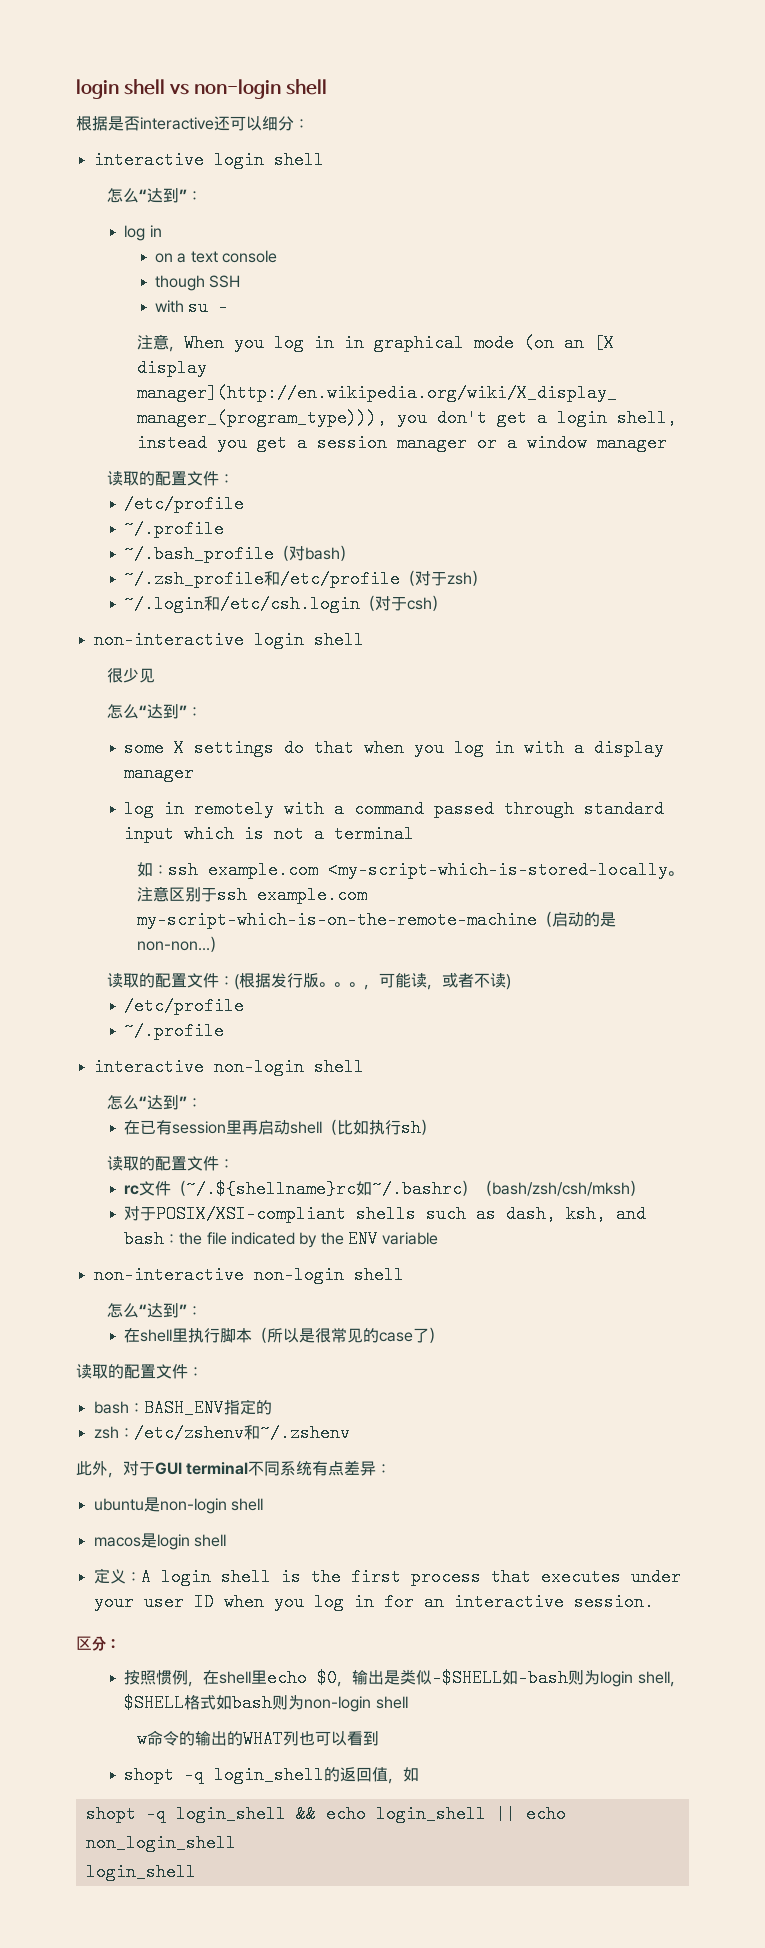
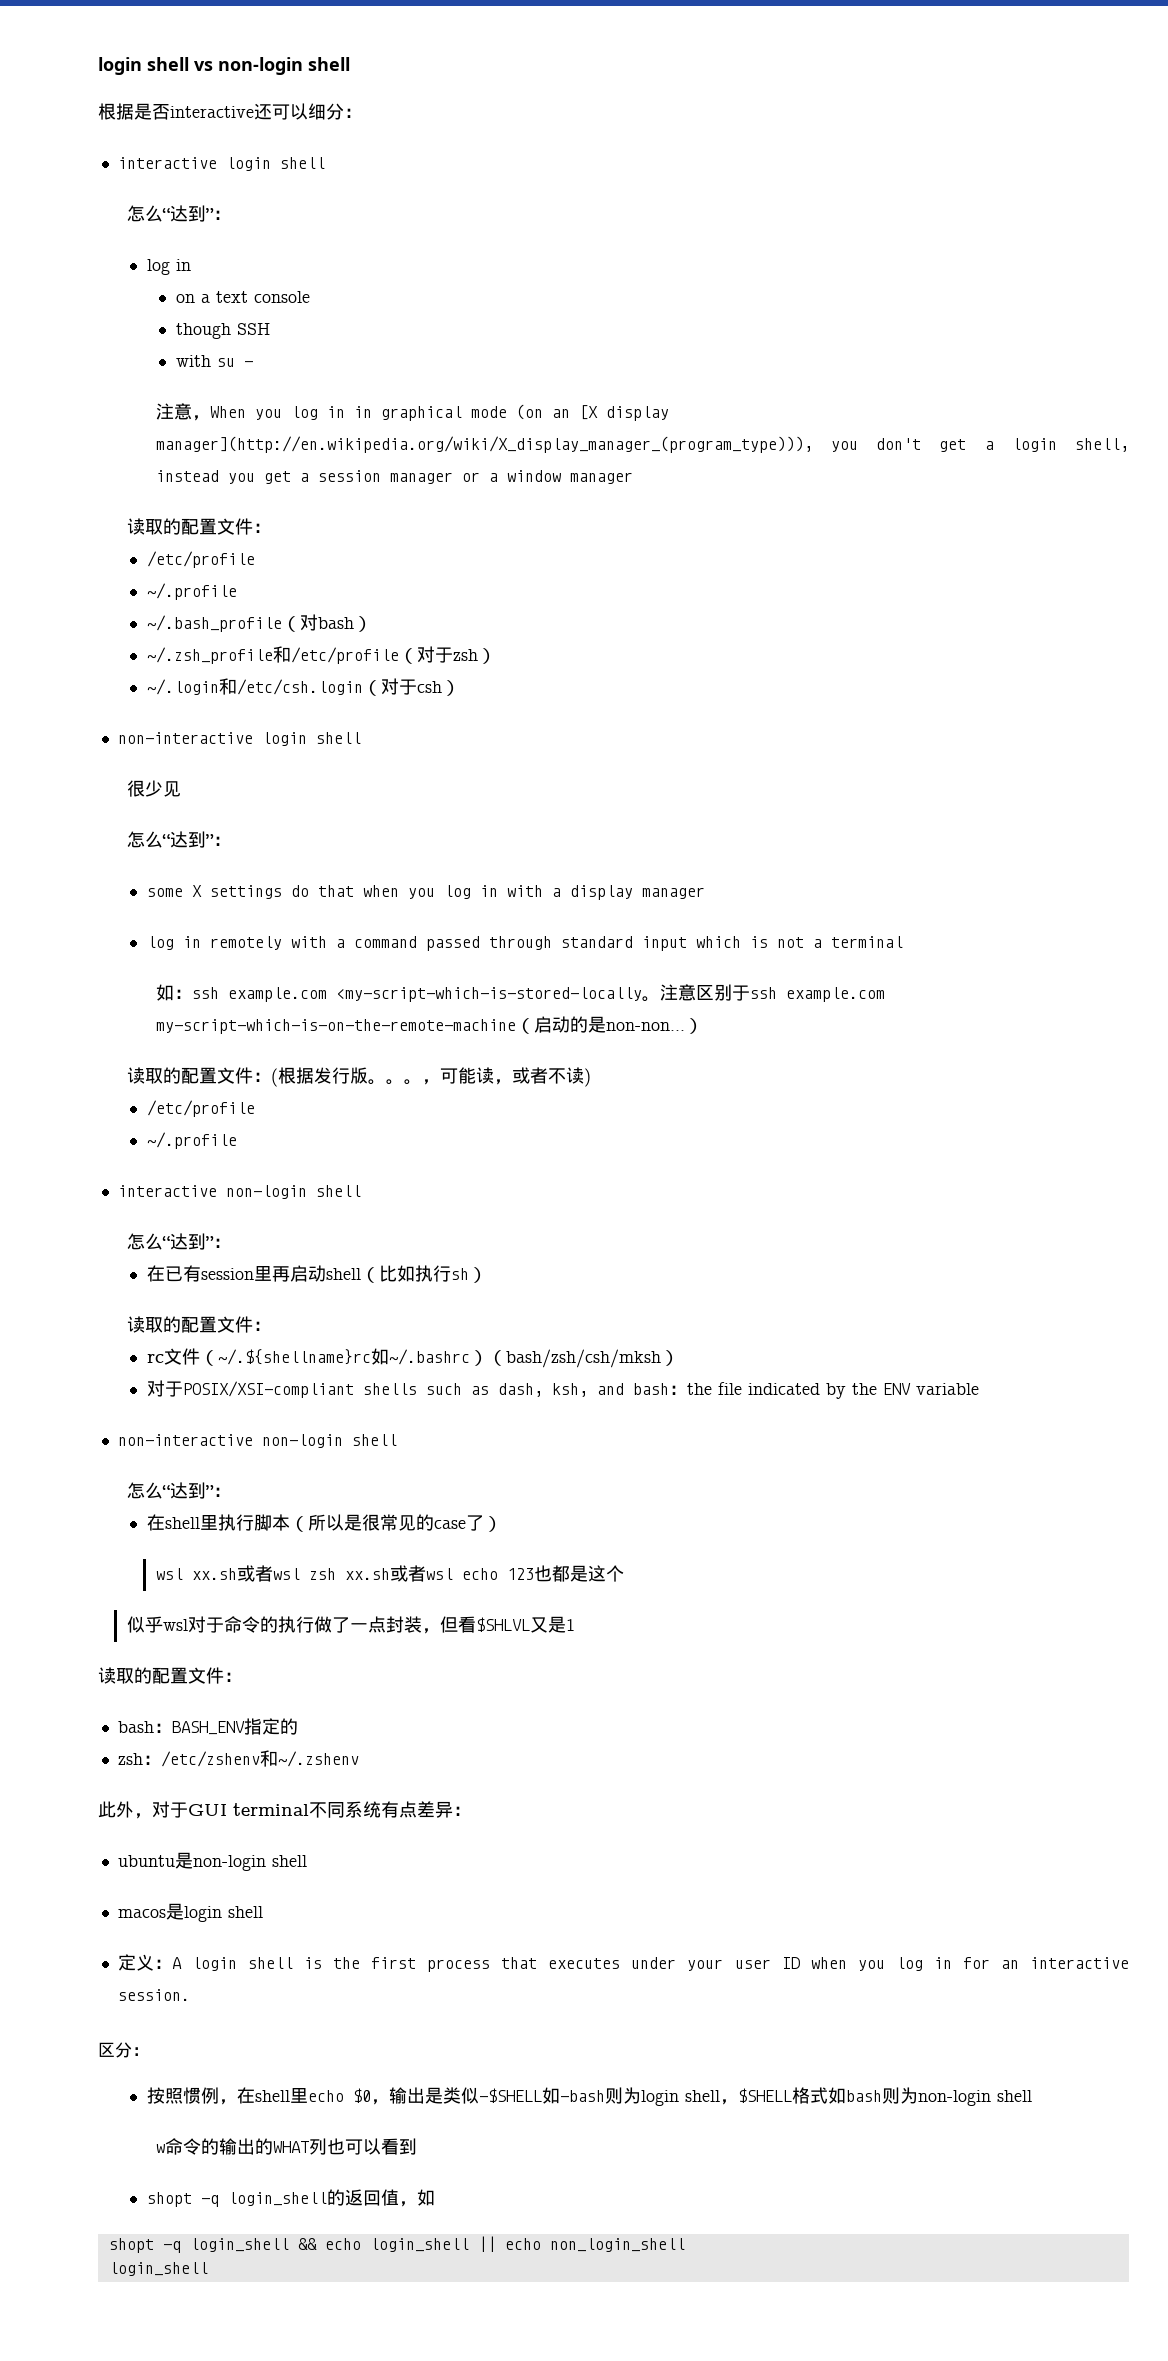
(445, 1335) none -> [155,1565,624,1582] [126,1616,575,1634] // wsl xx.sh或者wsl zsh xx.sh或者wsl echo 123也都是这个 // 似乎wsl对于命令的执行做了一点封装，但看$SHLVL又是1

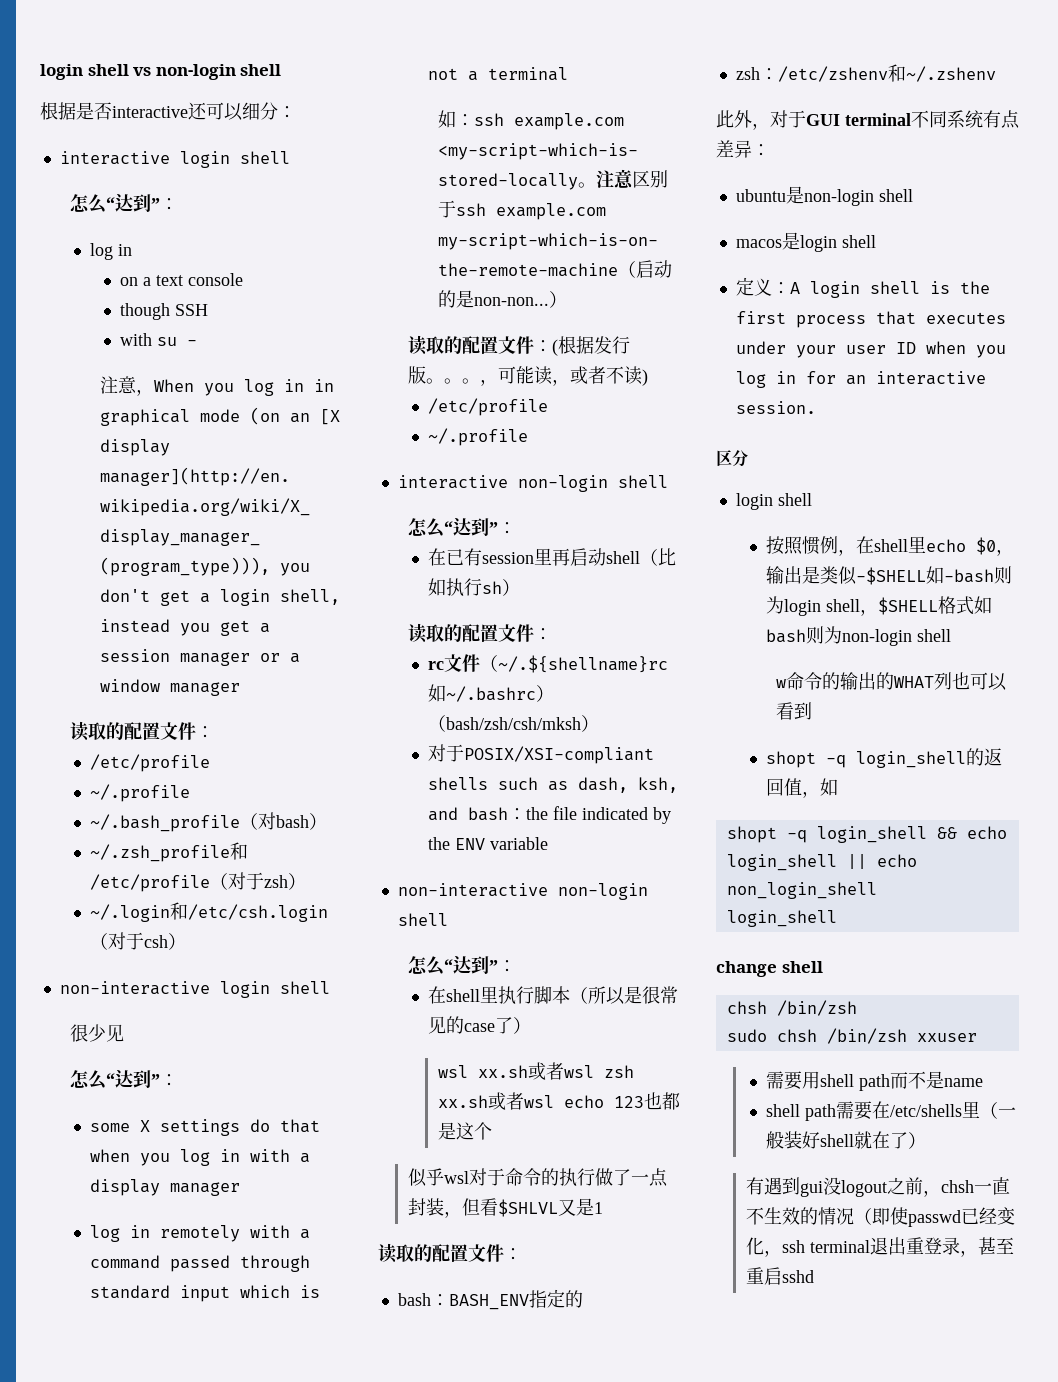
[132,2047,149,2056] ： -> [735,493,812,510] // login shell
(208, 2269) none -> [716,961,823,977] [726,1000,857,1016] [726,1028,977,1044] [765,1071,983,1091] [765,1101,1016,1121] [765,1131,926,1149] [746,1177,1011,1197] [746,1207,1016,1227] [746,1237,1015,1257] [746,1267,815,1285] // change shell // chsh /bin/zsh // sudo chsh /bin/zsh xxuser // 需要用shell path而不是name // shell path需要在/etc/shells里（一般装好shell就在了） // 有遇到gui没logout之前，chsh一直不生效的情况（即使passwd已经变化，ssh terminal退出重登录，甚至重启sshd

